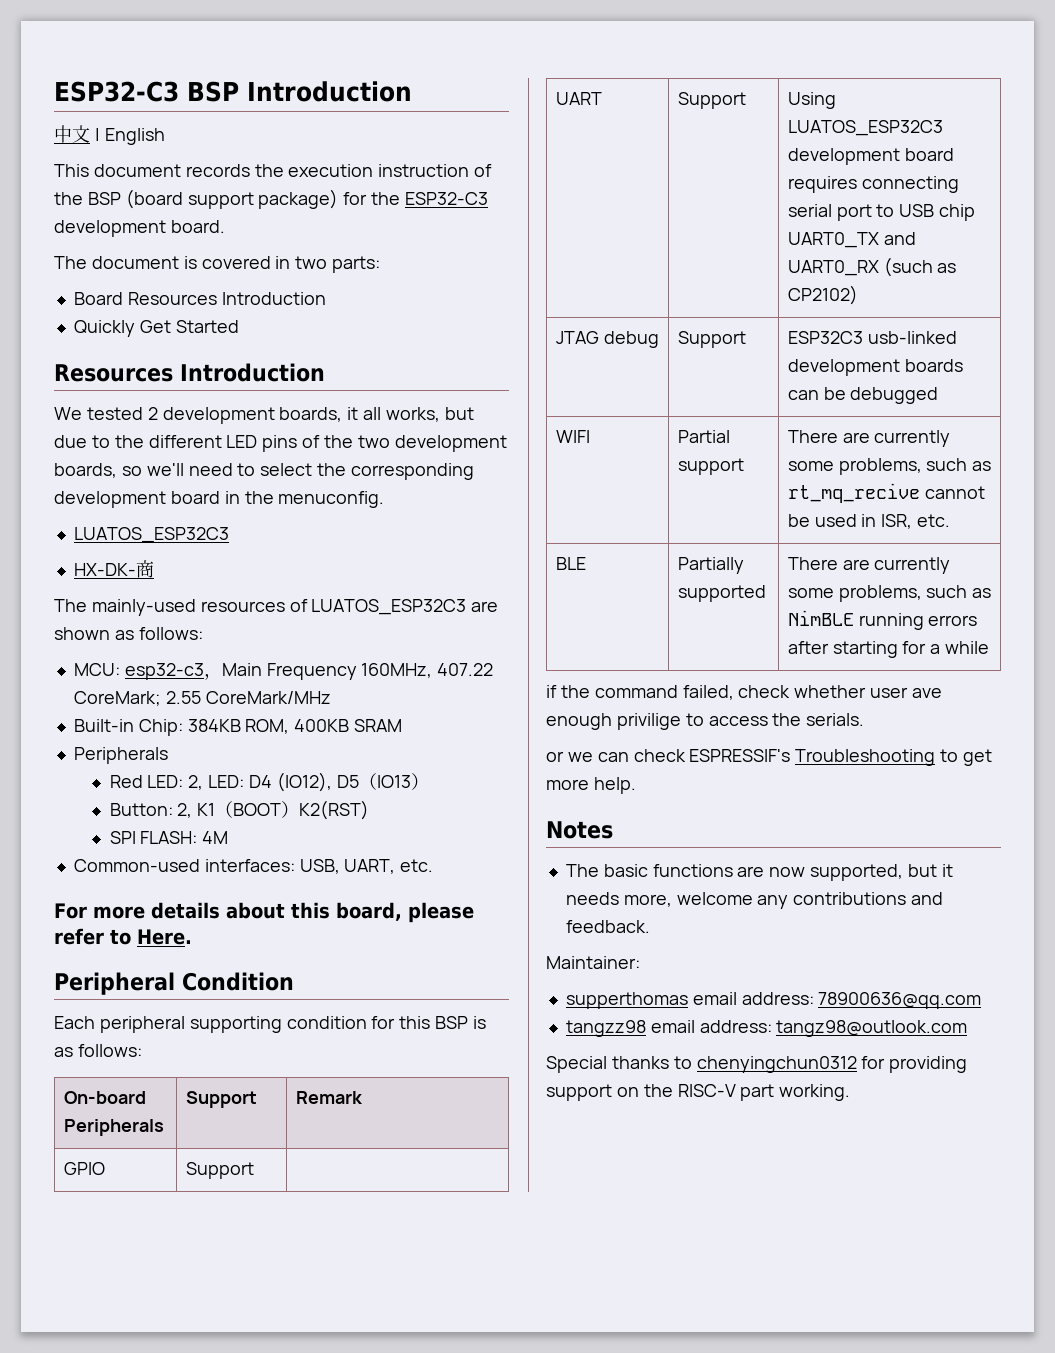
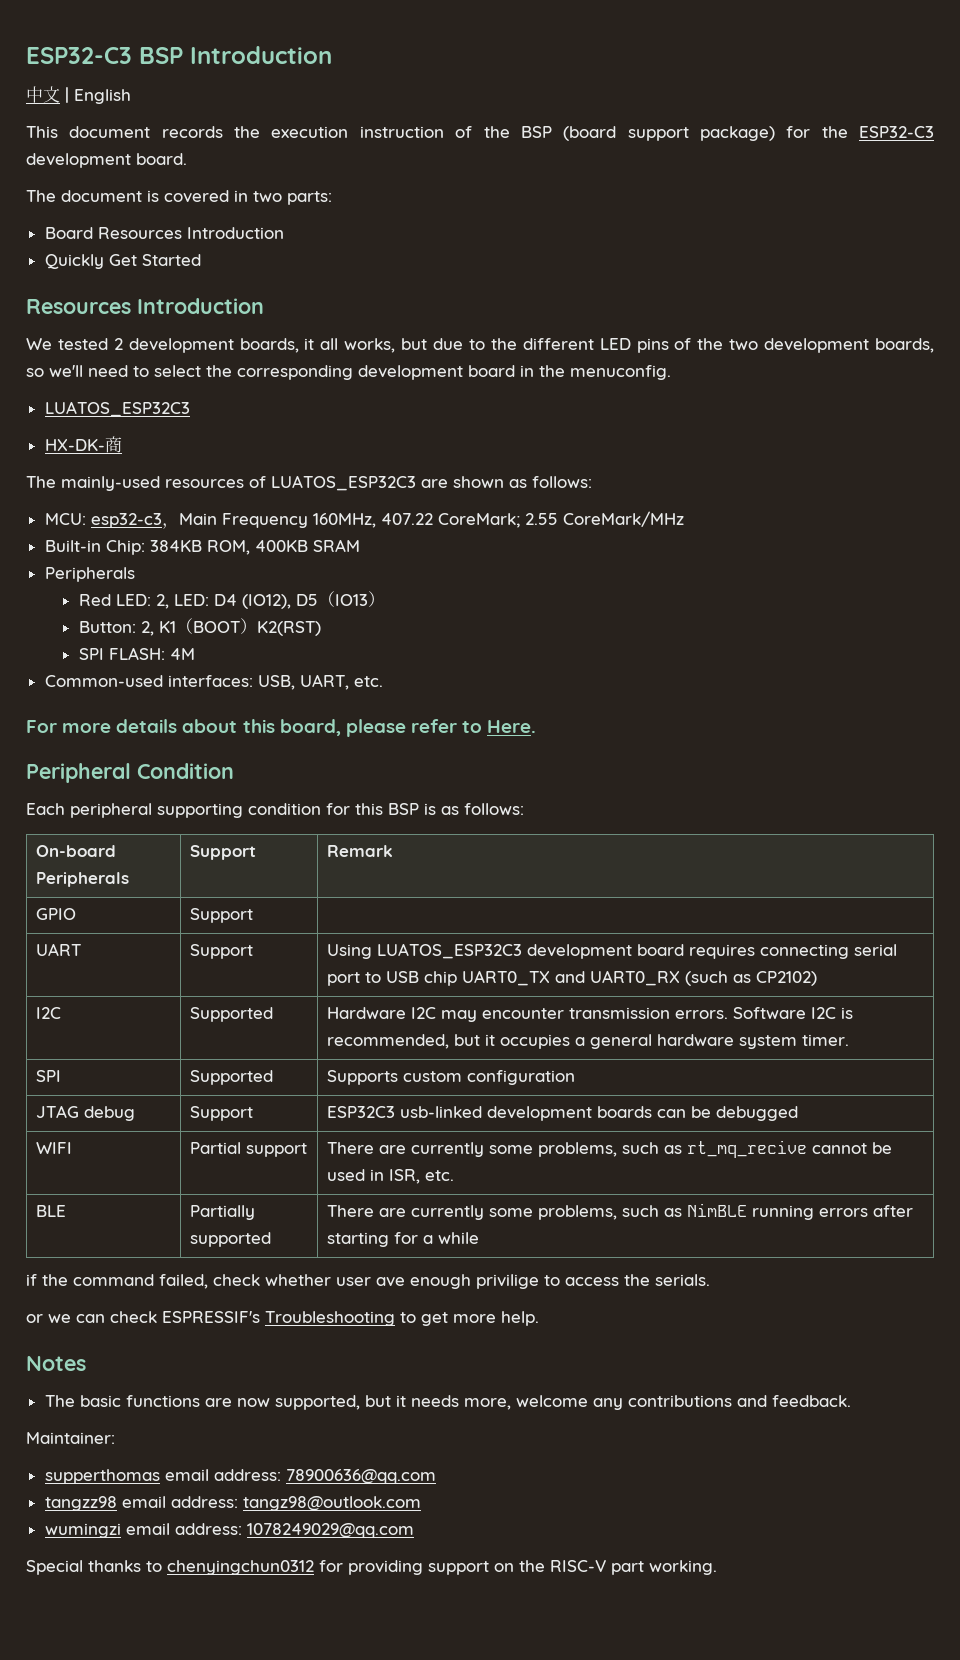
(858, 295) none -> [36,1007,62,1019] [190,1007,274,1022] [327,1007,854,1022] [327,1034,850,1049] [36,1070,62,1082] [190,1070,274,1085] [327,1070,576,1085] // I2C | Supported | Hardware I2C may encounter transmission errors. Software I2C is recommended, but it occupies a general hardware system timer. // SPI | Supported | Supports custom configuration
(968, 1028) none -> [44,1523,414,1538] // wumingzi email address: 1078249029@qq.com

